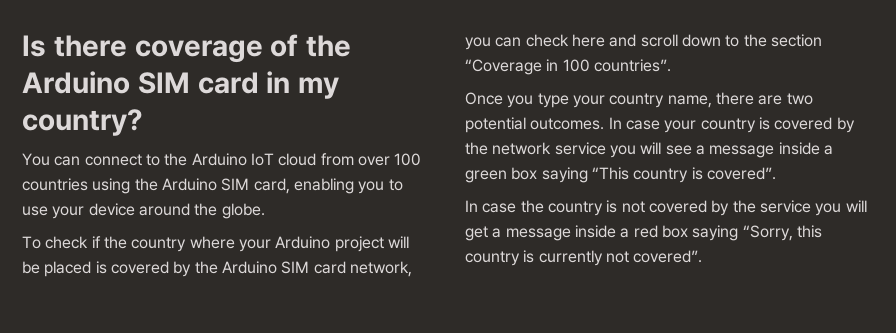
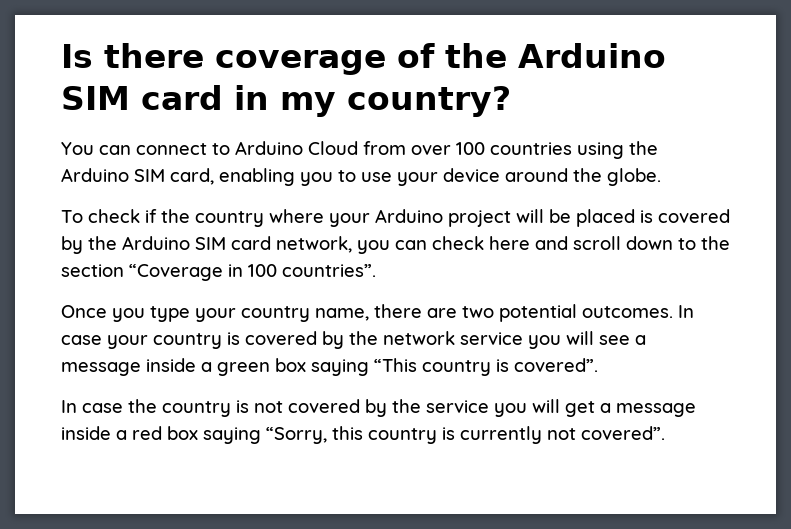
[164,153,317,166] the Arduino IoT cloud -> [235,141,358,155] Arduino Cloud

